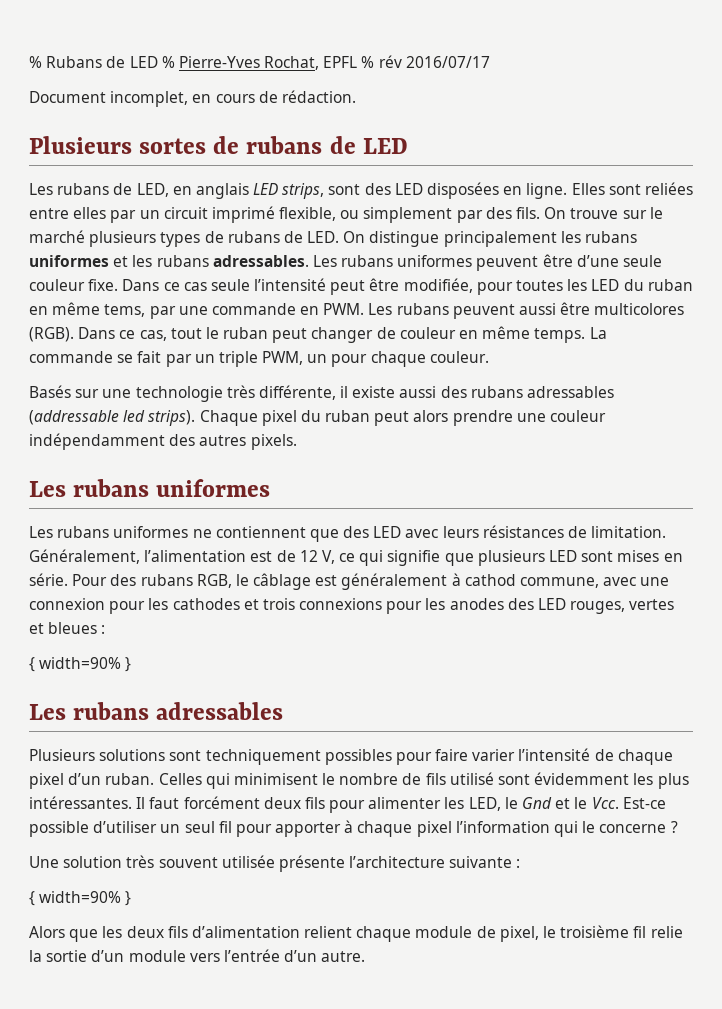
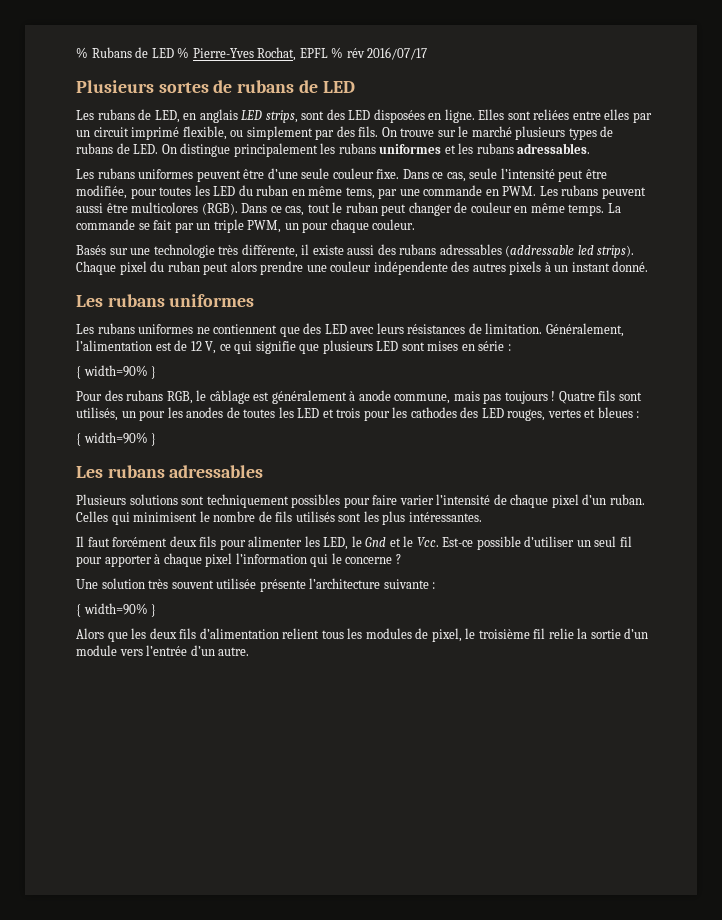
[29,90,356,107] // Document incomplet, en cours de rédaction. -> (428, 53) none
(309, 261) none -> (591, 148) //
[183,282,207,291] cas -> [446,172,466,182] cas,
[29,433,165,450] indépendamment -> [373,261,448,275] indépendente
[250,434,297,450] pixels. -> [509,261,649,275] pixels à un instant donné.
[29,573,68,586] série. -> [478,341,511,351] [76,365,157,379] série : // { width=90% } //
[464,574,670,588] [29,598,504,614] cathod commune, avec une connexion pour les cathodes et trois connexions pour les anodes -> [358,390,642,404] [76,407,457,421] anode commune, mais pas toujours ! Quatre fils sont utilisés, un pour les anodes de toutes les LED et trois pour les cathodes
[449,772,630,785] utilisé sont évidemment -> [295,511,362,522] utilisés sont
(132, 802) none -> (482, 517) //
[356,926,473,942] chaque module -> [321,628,412,639] tous les modules

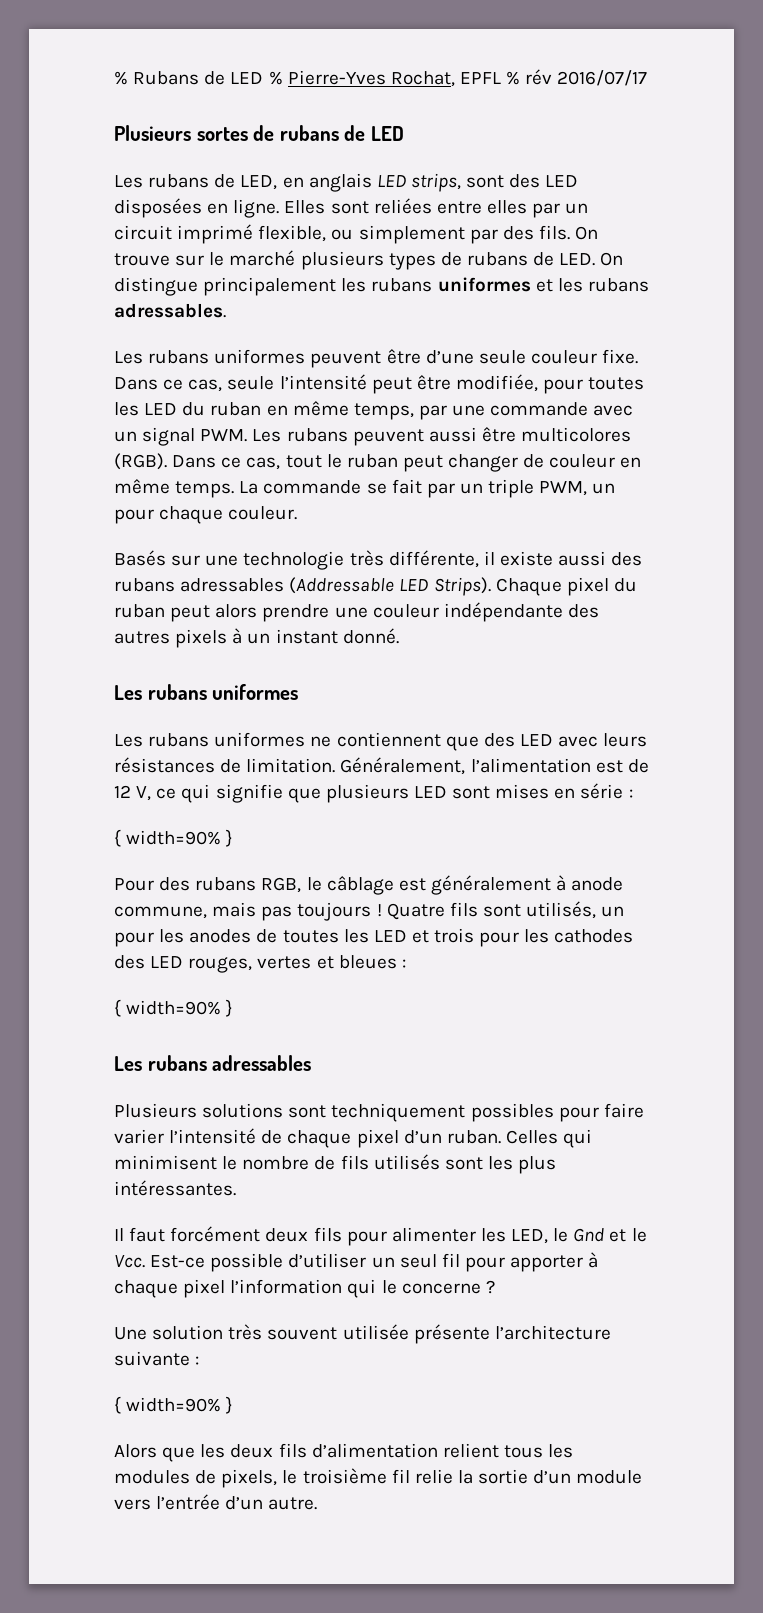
[345,187,375,199] tems, -> [353,403,414,420] temps,
[485,189,499,196] en -> [593,405,634,416] [114,427,196,446] avec un signal
[505,245,635,258] (addressable led strips). -> [289,577,491,596] (Addressable LED Strips).
[373,261,448,275] indépendente -> [443,602,563,622] indépendante
[431,628,462,642] pixel, -> [221,1469,278,1488] pixels,

